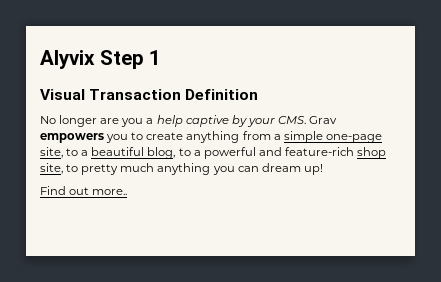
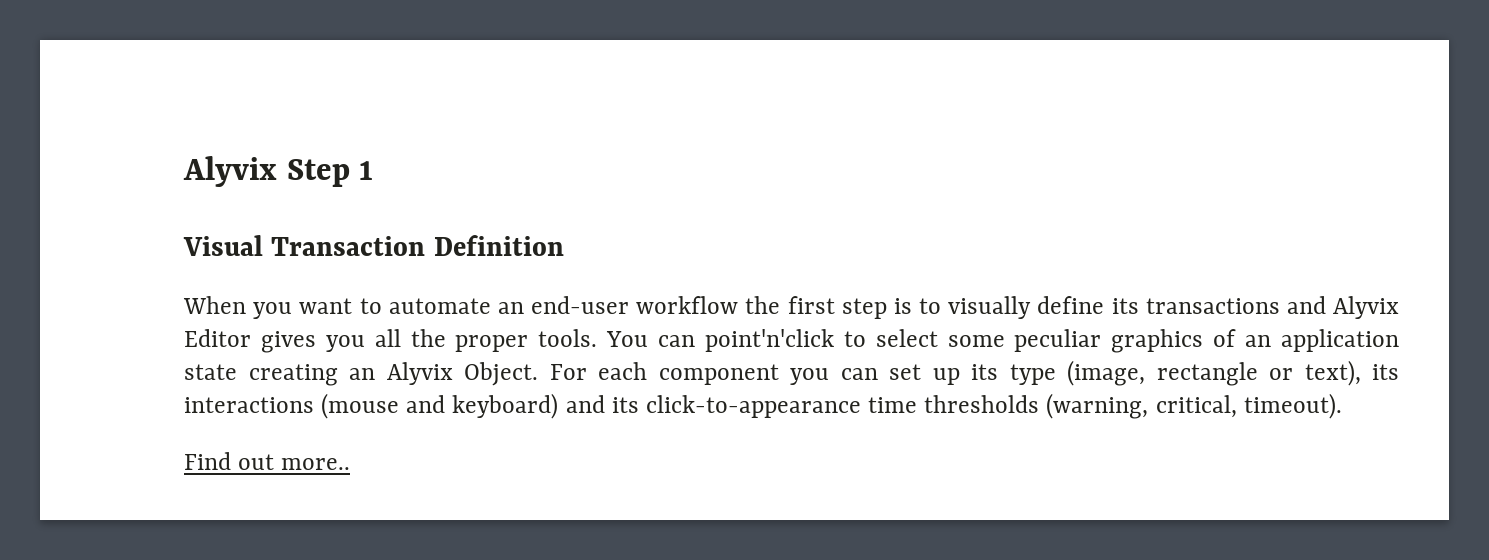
[40,115,338,127] [40,131,382,143] [40,147,387,159] [40,163,323,175] No longer are you a help captive by your CMS. Grav empowers you to create anything from a simple one-page site, to a beautiful blog, to a powerful and feature-rich shop site, to pretty much anything you can dream up! -> [183,296,1399,319] [184,329,1400,353] [184,360,1399,386] [184,393,1342,419] When you want to automate an end-user workflow the first step is to visually define its transactions and Alyvix Editor gives you all the proper tools. You can point'n'click to select some peculiar graphics of an application state creating an Alyvix Object. For each component you can set up its type (image, rectangle or text), its interactions (mouse and keyboard) and its click-to-appearance time thresholds (warning, critical, timeout).

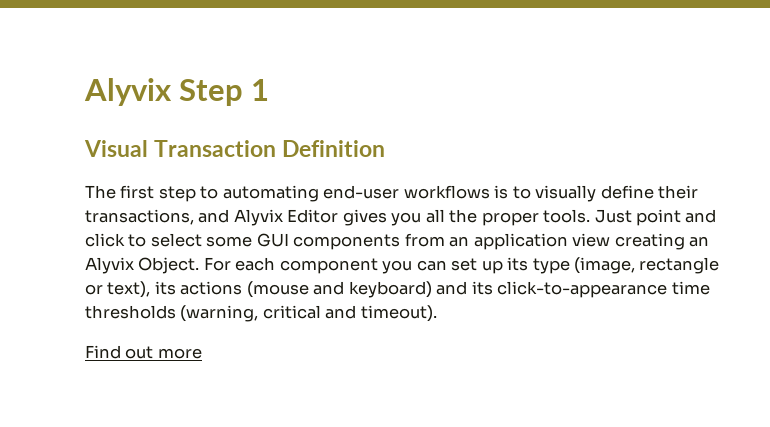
[183,296,887,319] When you want to automate an end-user workflow the first step -> [85,185,490,202] The first step to automating end-user workflows
[1111,298,1280,314] its transactions -> [658,185,699,199] [85,209,194,225] their transactions,
[606,329,1237,353] You can point'n'click to select some peculiar graphics of -> [594,209,717,226] [85,233,445,250] Just point and click to select some GUI components from
[184,364,237,380] state -> [572,233,611,247] view
[184,397,314,413] interactions -> [180,281,243,295] actions
[1155,395,1237,418] critical, -> [262,305,357,319] critical and
[281,458,351,470] more.. -> [157,348,202,359] more

